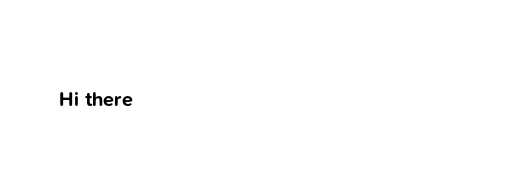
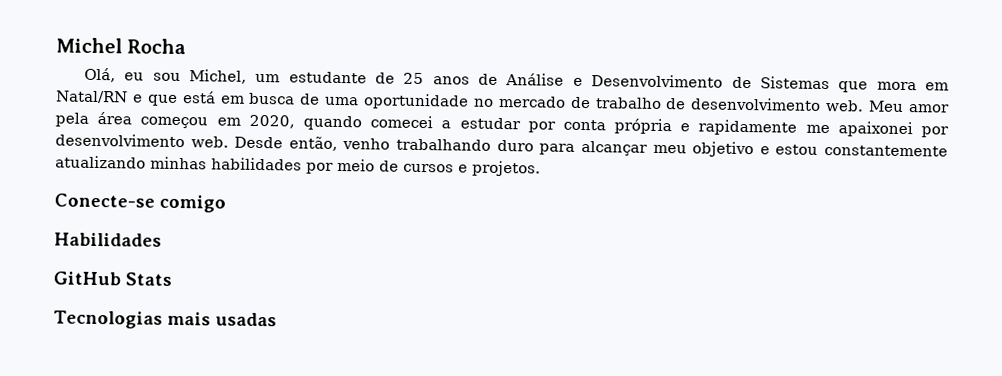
[59,91,133,107] Hi there -> [56,37,187,55] [83,67,950,93] [56,90,950,113] [55,111,949,138] [55,133,949,158] [55,155,541,177] [54,193,226,213] [54,232,162,247] [53,271,172,286] [53,310,277,329] Michel Rocha // Olá, eu sou Michel, um estudante de 25 anos de Análise e Desenvolvimento de Sistemas que mora em Natal/RN e que está em busca de uma oportunidade no mercado de trabalho de desenvolvimento web. Meu amor pela área começou em 2020, quando comecei a estudar por conta própria e rapidamente me apaixonei por desenvolvimento web. Desde então, venho trabalhando duro para alcançar meu objetivo e estou constantemente atualizando minhas habilidades por meio de cursos e projetos. // Conecte-se comigo // Habilidades // GitHub Stats // Tecnologias mais usadas

